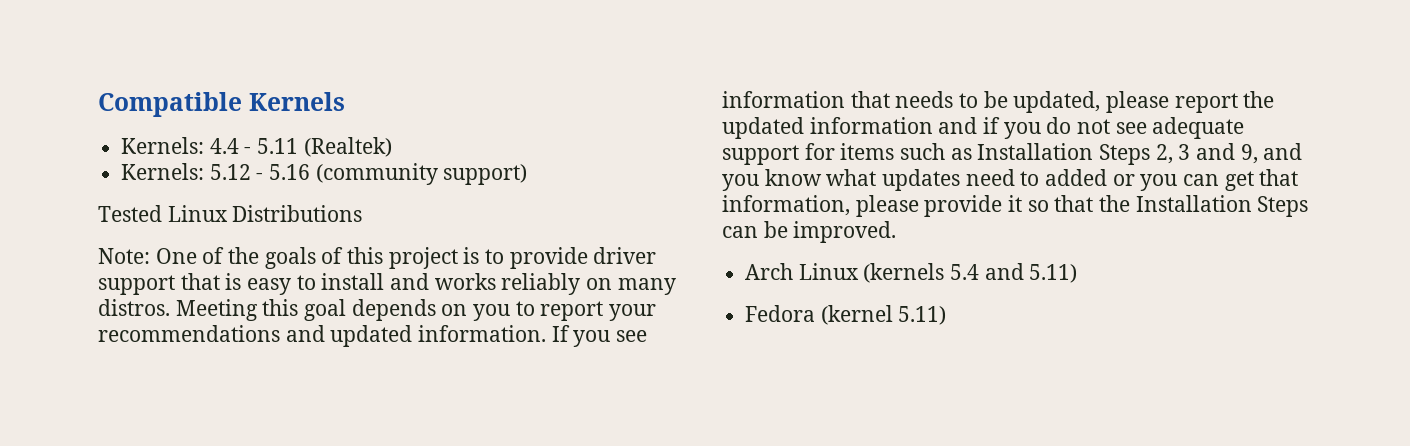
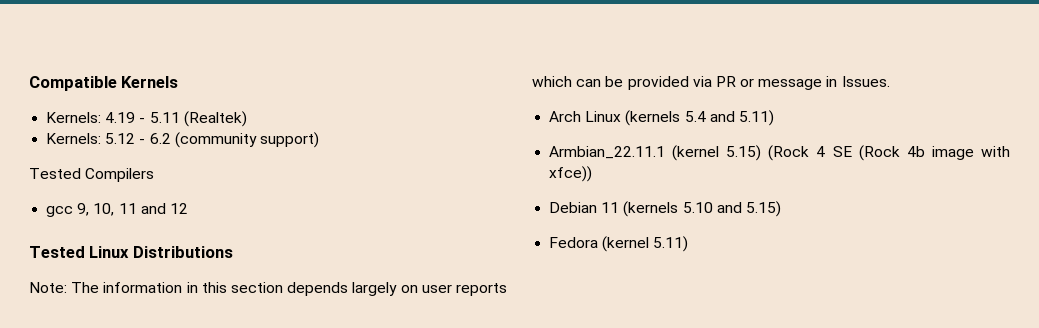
[209,138,239,154] 4.4 -> [105,112,136,123] 4.19
[269,164,311,180] 5.16 -> [149,133,171,144] 6.2
[167,205,363,222] [98,247,657,269] [98,273,676,295] [98,299,657,321] [98,325,648,347] [722,91,1275,113] [722,117,1245,139] [722,143,1303,165] [722,169,1299,191] [722,195,1309,217] [722,221,897,243] Linux Distributions // Note: One of the goals of this project is to provide driver support that is easy to install and works reliably on many distros. Meeting this goal depends on you to report your recommendations and updated information. If you see information that needs to be updated, please report the updated information and if you do not see adequate support for items such as Installation Steps 2, 3 and 9, and you know what updates need to added or you can get that information, please provide it so that the Installation Steps can be improved. -> [85,168,155,182] [46,203,188,217] [29,246,233,258] [29,282,507,296] [532,76,890,90] Compilers // gcc 9, 10, 11 and 12 // Tested Linux Distributions // Note: The information in this section depends largely on user reports which can be provided via PR or message in Issues.
(1078, 273) none -> [549,145,1010,161] [549,166,593,182] [549,201,781,217] // Armbian_22.11.1 (kernel 5.15) (Rock 4 SE (Rock 4b image with xfce)) // Debian 11 (kernels 5.10 and 5.15)

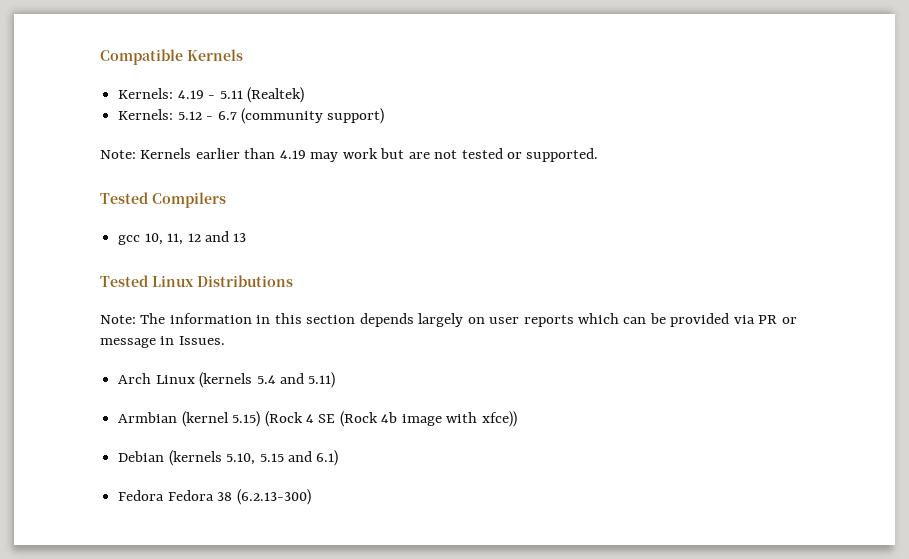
[149,133,171,144] 6.2 -> [217,111,237,120] 6.7
[29,168,155,182] [46,203,188,217] Tested Compilers // gcc 9, 10, 11 and 12 -> [100,148,599,162] [100,192,226,208] [118,231,247,245] Note: Kernels earlier than 4.19 may work but are not tested or supported. // Tested Compilers // gcc 10, 11, 12 and 13
[549,146,666,159] Armbian_22.11.1 -> [118,412,178,423] Armbian
[601,201,781,217] [549,236,689,252] 11 (kernels 5.10 and 5.15) // Fedora (kernel 5.11) -> [168,450,339,466] [118,489,311,505] (kernels 5.10, 5.15 and 6.1) // Fedora Fedora 38 (6.2.13-300)

